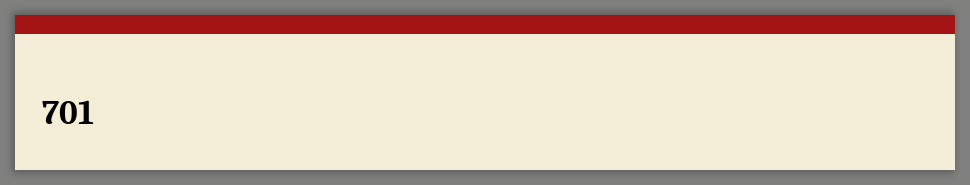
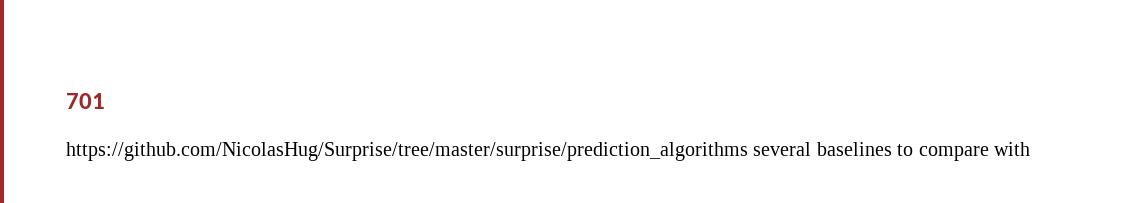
(94, 112) none -> [66,142,1030,161] // https://github.com/NicolasHug/Surprise/tree/master/surprise/prediction_algorithms several baselines to compare with

